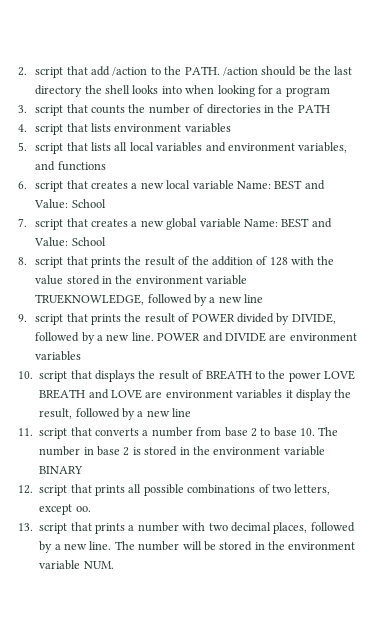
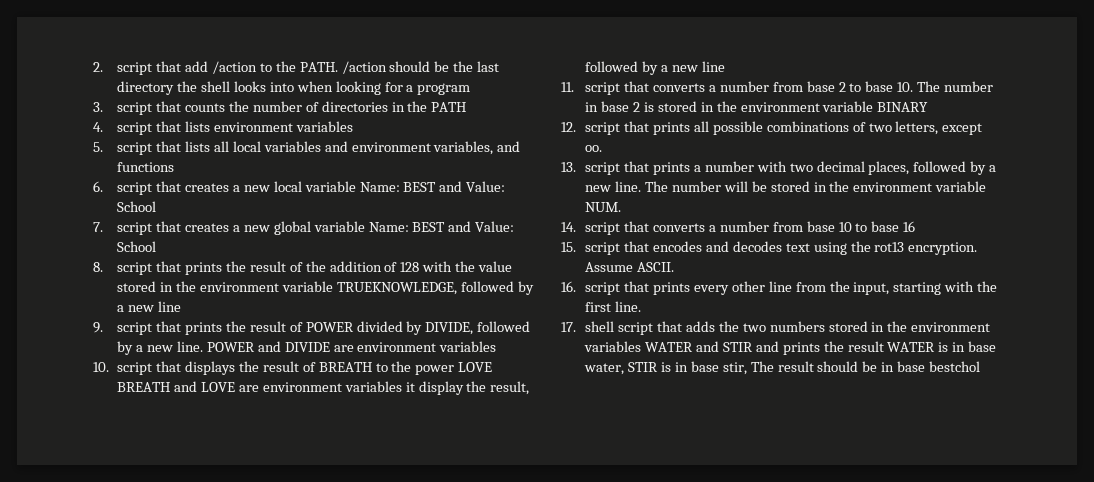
(114, 565) none -> [561,221,916,235] [561,241,978,255] [585,262,675,272] [561,281,998,295] [585,301,642,312] [561,321,991,335] [584,341,997,355] [584,361,981,375] // 14. script that converts a number from base 10 to base 16 // 15. script that encodes and decodes text using the rot13 encryption. Assume ASCII. // 16. script that prints every other line from the input, starting with the first line. // 17. shell script that adds the two numbers stored in the environment variables WATER and STIR and prints the result WATER is in base water, STIR is in base stir, The result should be in base bestchol

